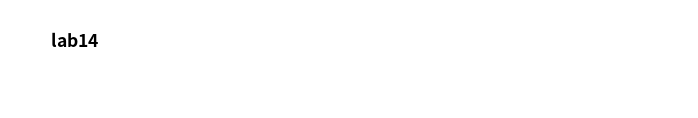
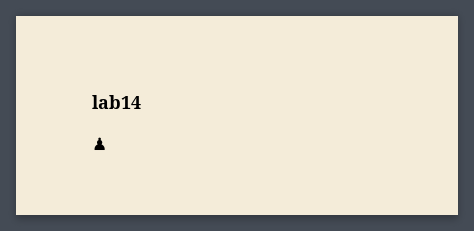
(98, 39) none -> [92,137,107,151] // ♟

